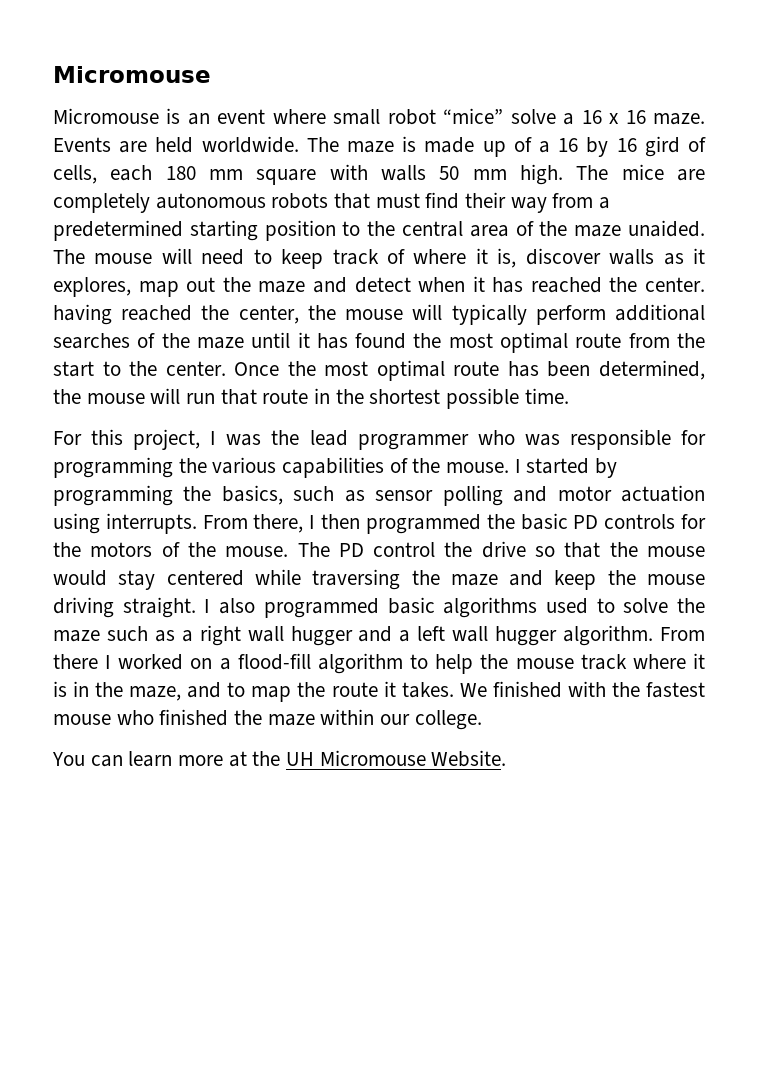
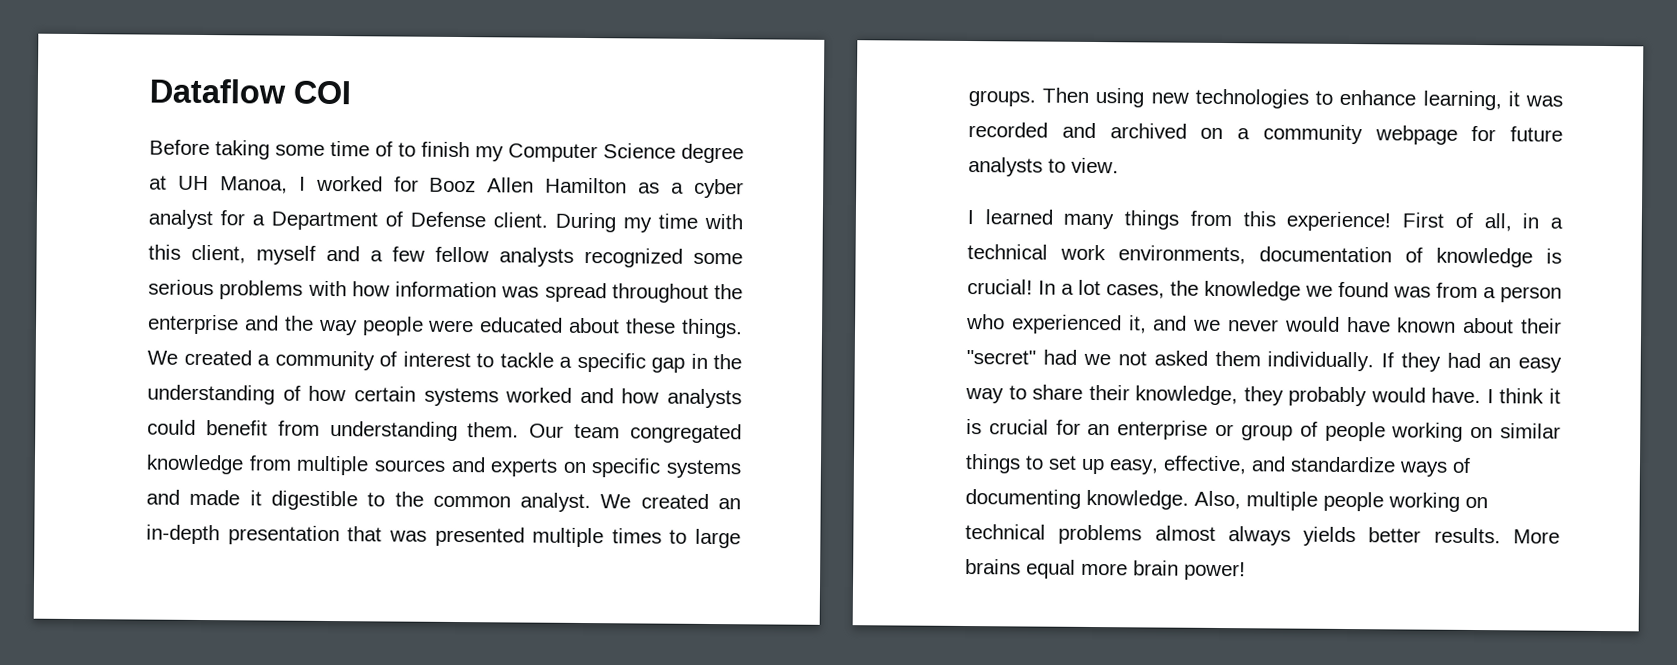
[53,66,211,83] [53,108,705,125] [53,136,706,157] [53,164,705,185] [53,192,611,213] [53,220,705,241] [53,248,706,269] [53,276,705,297] [53,304,705,325] [53,332,705,353] [53,360,705,381] [53,388,569,409] [53,429,706,450] [53,457,618,478] [53,485,706,506] [53,513,707,534] [53,541,705,558] [53,569,705,590] [53,597,705,618] [53,625,705,646] [53,653,705,674] [53,681,705,702] [53,709,482,730] [52,750,507,767] Micromouse // Micromouse is an event where small robot “mice” solve a 16 x 16 maze. Events are held worldwide. The maze is made up of a 16 by 16 gird of cells, each 180 mm square with walls 50 mm high. The mice are completely autonomous robots that must find their way from a predetermined starting position to the central area of the maze unaided. The mouse will need to keep track of where it is, discover walls as it explores, map out the maze and detect when it has reached the center. having reached the center, the mouse will typically perform additional searches of the maze until it has found the most optimal route from the start to the center. Once the most optimal route has been determined, the mouse will run that route in the shortest possible time. // For this project, I was the lead programmer who was responsible for programming the various capabilities of the mouse. I started by programming the basics, such as sensor polling and motor actuation using interrupts. From there, I then programmed the basic PD controls for the motors of the mouse. The PD control the drive so that the mouse would stay centered while traversing the maze and keep the mouse driving straight. I also programmed basic algorithms used to solve the maze such as a right wall hugger and a left wall hugger algorithm. From there I worked on a flood-fill algorithm to help the mouse track where it is in the maze, and to map the route it takes. We finished with the fastest mouse who finished the maze within our college. // You can learn more at the UH Micromouse Website. -> [149,78,351,105] [149,139,744,164] [149,175,744,199] [148,209,743,233] [148,244,743,268] [148,279,743,303] [147,314,744,339] [147,349,742,373] [147,384,742,409] [147,419,742,444] [146,454,741,479] [146,489,741,513] [146,524,741,549] [968,87,1563,111] [968,122,1563,145] [968,157,1119,177] [967,209,1563,232] [967,244,1562,268] [967,279,1562,303] [966,314,1562,335] [966,349,1562,373] [965,384,1561,407] [966,419,1561,442] [965,454,1471,477] [965,489,1488,512] [965,524,1560,547] [965,559,1246,581] Dataflow COI // Before taking some time of to finish my Computer Science degree at UH Manoa, I worked for Booz Allen Hamilton as a cyber analyst for a Department of Defense client. During my time with this client, myself and a few fellow analysts recognized some serious problems with how information was spread throughout the enterprise and the way people were educated about these things. We created a community of interest to tackle a specific gap in the understanding of how certain systems worked and how analysts could benefit from understanding them. Our team congregated knowledge from multiple sources and experts on specific systems and made it digestible to the common analyst. We created an in-depth presentation that was presented multiple times to large groups. Then using new technologies to enhance learning, it was recorded and archived on a community webpage for future analysts to view. // I learned many things from this experience! First of all, in a technical work environments, documentation of knowledge is crucial! In a lot cases, the knowledge we found was from a person who experienced it, and we never would have known about their "secret" had we not asked them individually. If they had an easy way to share their knowledge, they probably would have. I think it is crucial for an enterprise or group of people working on similar things to set up easy, effective, and standardize ways of documenting knowledge. Also, multiple people working on technical problems almost always yields better results. More brains equal more brain power!

